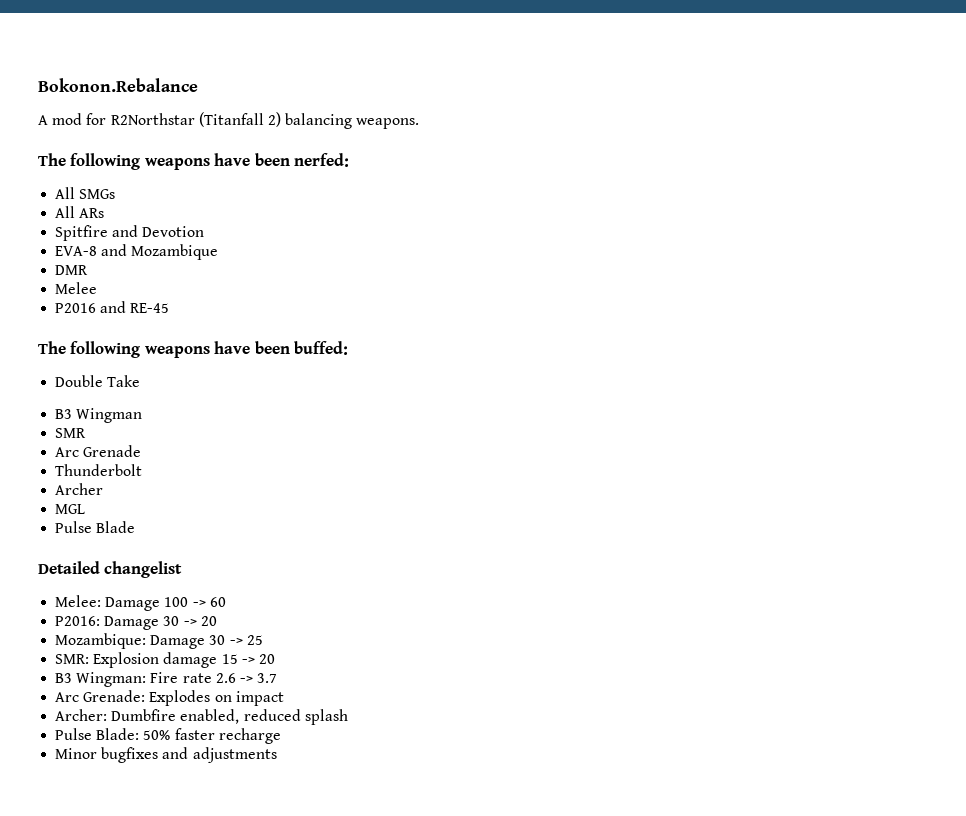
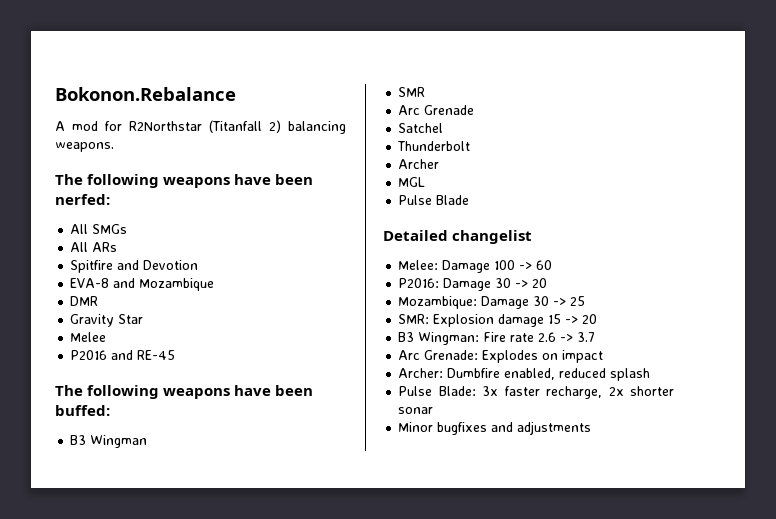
(89, 270) none -> [70,314,144,327] // Gravity Star
[55,375,141,387] // Double Take -> (110, 410) none
(142, 451) none -> [398,123,444,133] // Satchel
[143,728,281,744] 50% faster recharge -> [482,386,674,399] [398,407,434,414] 3x faster recharge, 2x shorter sonar

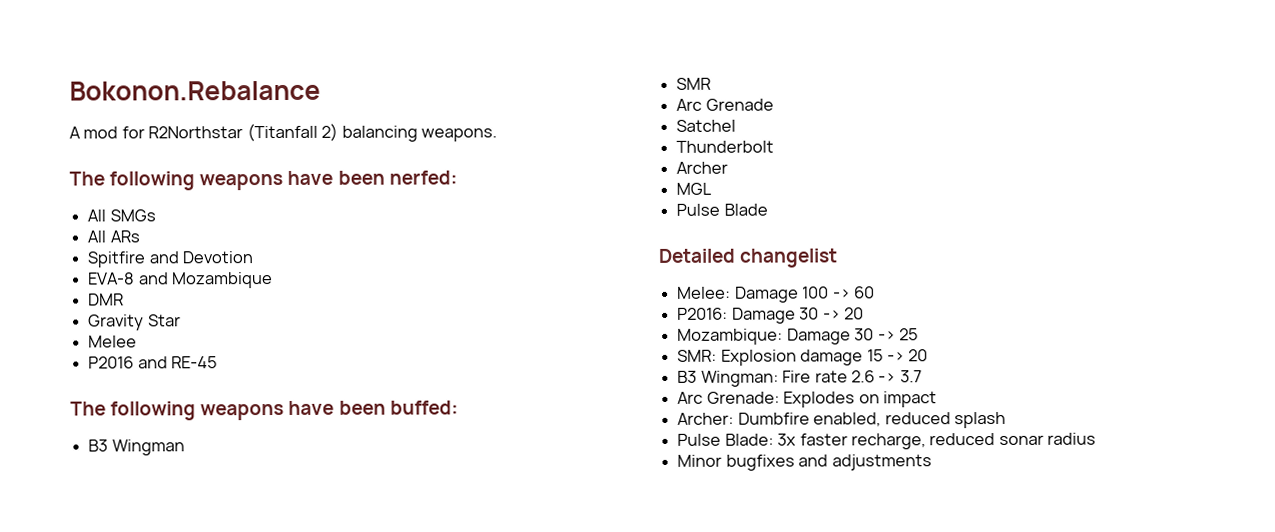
[608,386,674,396] 2x shorter -> [929,433,996,446] reduced
(434, 410) none -> [1047,432,1097,445] radius

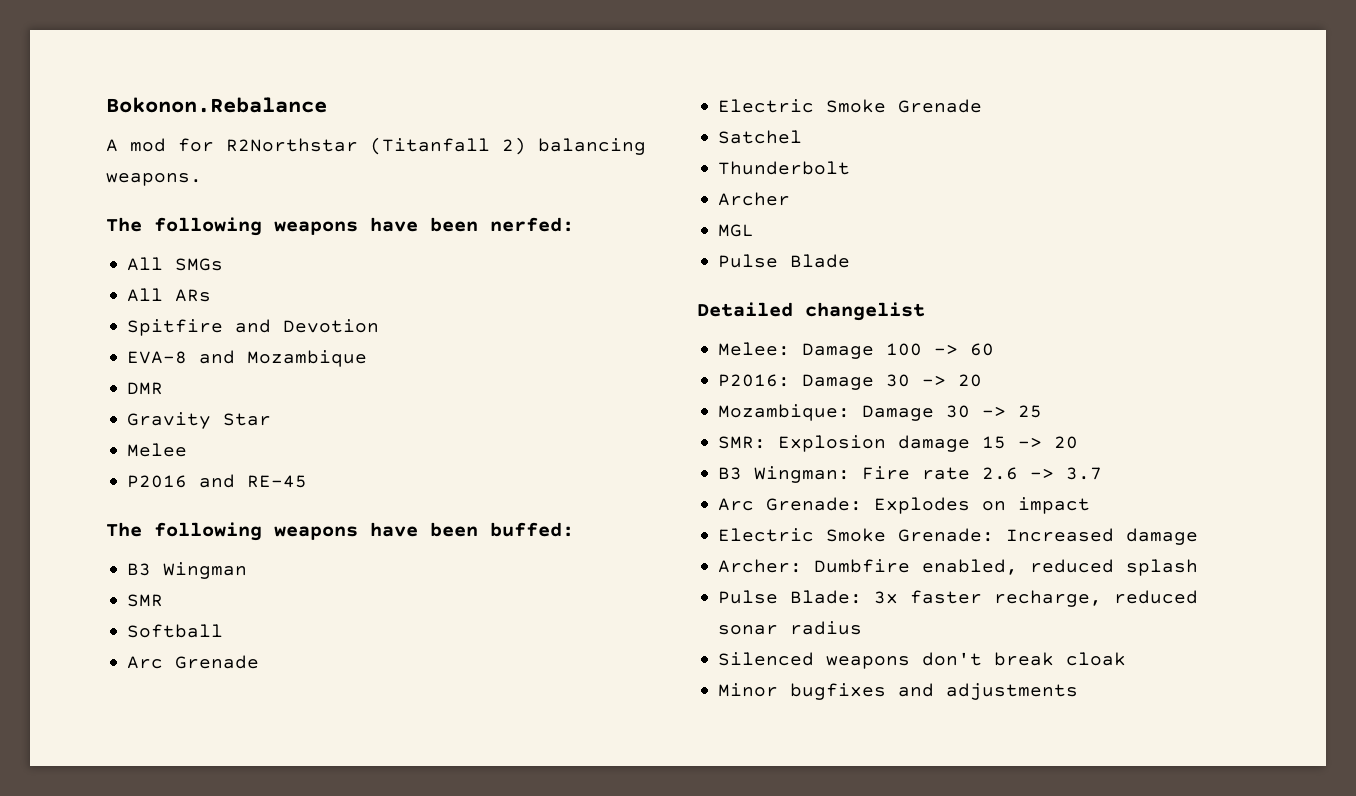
(712, 83) none -> [127,624,224,638] // Softball
(774, 104) none -> [718,99,983,113] // Electric Smoke Grenade
(937, 399) none -> [718,528,1199,545] // Electric Smoke Grenade: Increased damage
(1097, 438) none -> [718,652,1127,669] // Silenced weapons don't break cloak

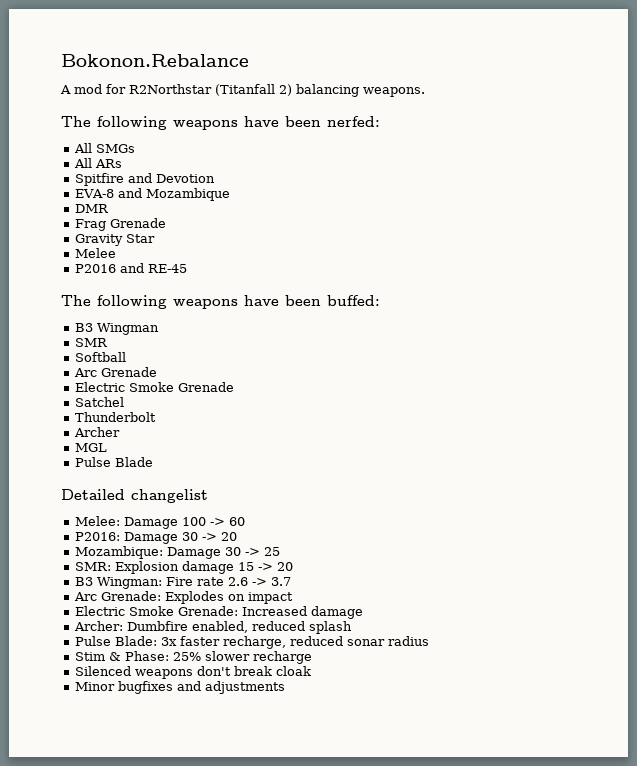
(164, 388) none -> [74,218,166,231] // Frag Grenade
(863, 628) none -> [74,651,312,664] // Stim & Phase: 25% slower recharge

